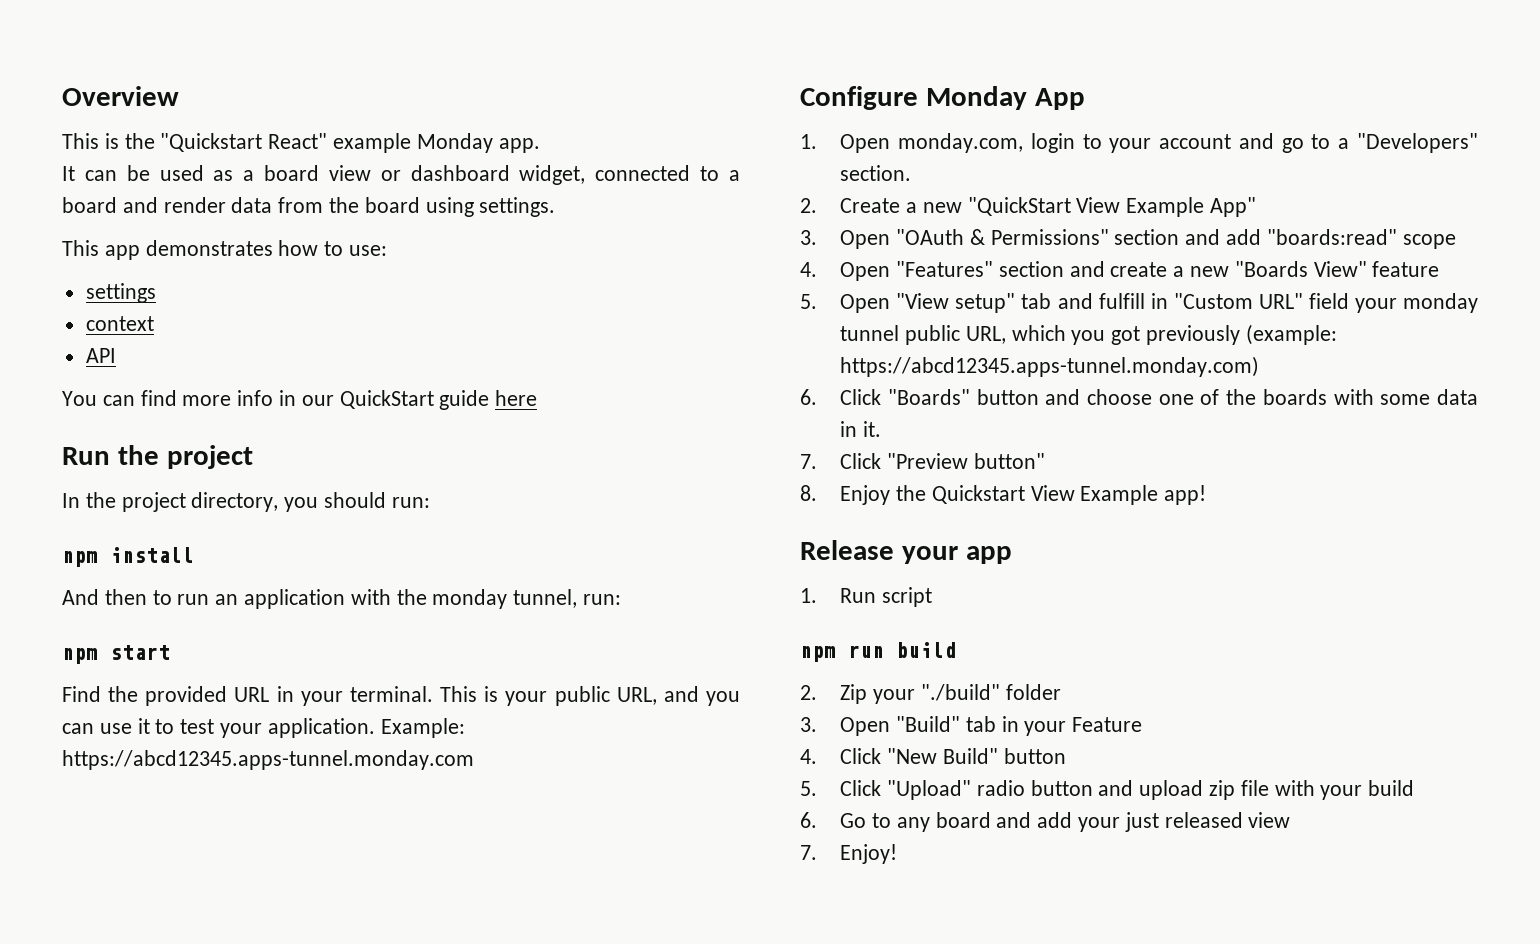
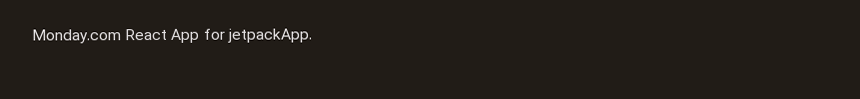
[62,86,179,106] [62,133,540,153] [62,165,740,185] [62,197,556,217] [62,240,388,260] [85,283,156,303] [85,316,154,331] [85,348,116,363] [62,390,538,410] [62,445,253,469] [62,492,430,512] [62,547,194,567] [62,589,622,609] [62,645,170,664] [62,686,740,706] [62,718,465,738] [62,750,474,770] [800,86,1085,110] [800,133,1478,153] [840,165,912,181] [800,197,1257,217] [800,229,1456,249] [800,261,1440,281] [800,293,1478,313] [840,324,1337,345] [840,356,1260,377] [800,389,1478,405] [840,421,882,437] [800,453,1045,469] [800,485,1207,505] [800,540,1012,564] [800,587,933,607] [800,642,956,662] [800,684,1061,704] [800,716,1143,736] [800,748,1066,764] [800,780,1415,800] [800,812,1291,832] [800,844,898,864] Overview // This is the "Quickstart React" example Monday app. // It can be used as a board view or dashboard widget, connected to a board and render data from the board using settings. // This app demonstrates how to use: // settings // context // API // You can find more info in our QuickStart guide here // Run the project // In the project directory, you should run: // npm install // And then to run an application with the monday tunnel, run: // npm start // Find the provided URL in your terminal. This is your public URL, and you can use it to test your application. Example: https://abcd12345.apps-tunnel.monday.com // Configure Monday App // 1. Open monday.com, login to your account and go to a "Developers" section. // 2. Create a new "QuickStart View Example App" // 3. Open "OAuth & Permissions" section and add "boards:read" scope // 4. Open "Features" section and create a new "Boards View" feature // 5. Open "View setup" tab and fulfill in "Custom URL" field your monday tunnel public URL, which you got previously (example: https://abcd12345.apps-tunnel.monday.com) // 6. Click "Boards" button and choose one of the boards with some data in it. // 7. Click "Preview button" // 8. Enjoy the Quickstart View Example app! // Release your app // 1. Run script // npm run build // 2. Zip your "./build" folder // 3. Open "Build" tab in your Feature // 4. Click "New Build" button // 5. Click "Upload" radio button and upload zip file with your build // 6. Go to any board and add your just released view // 7. Enjoy! -> [31,28,312,44] Monday.com React App for jetpackApp.

